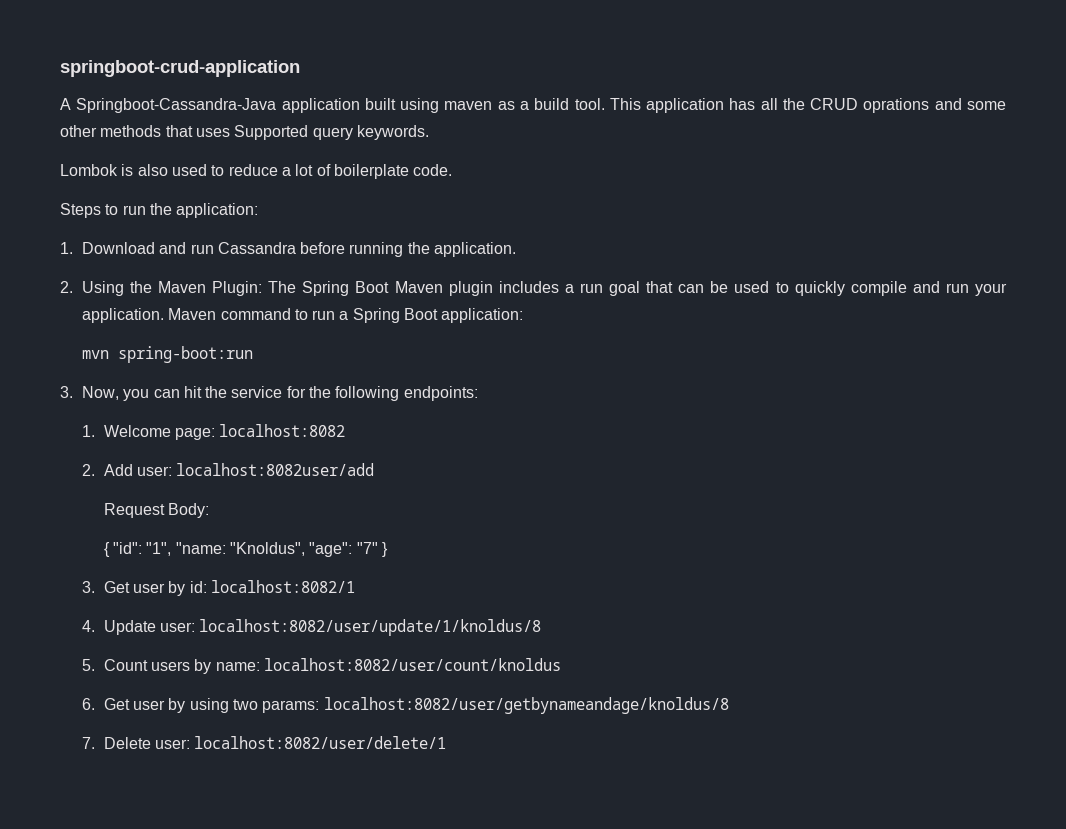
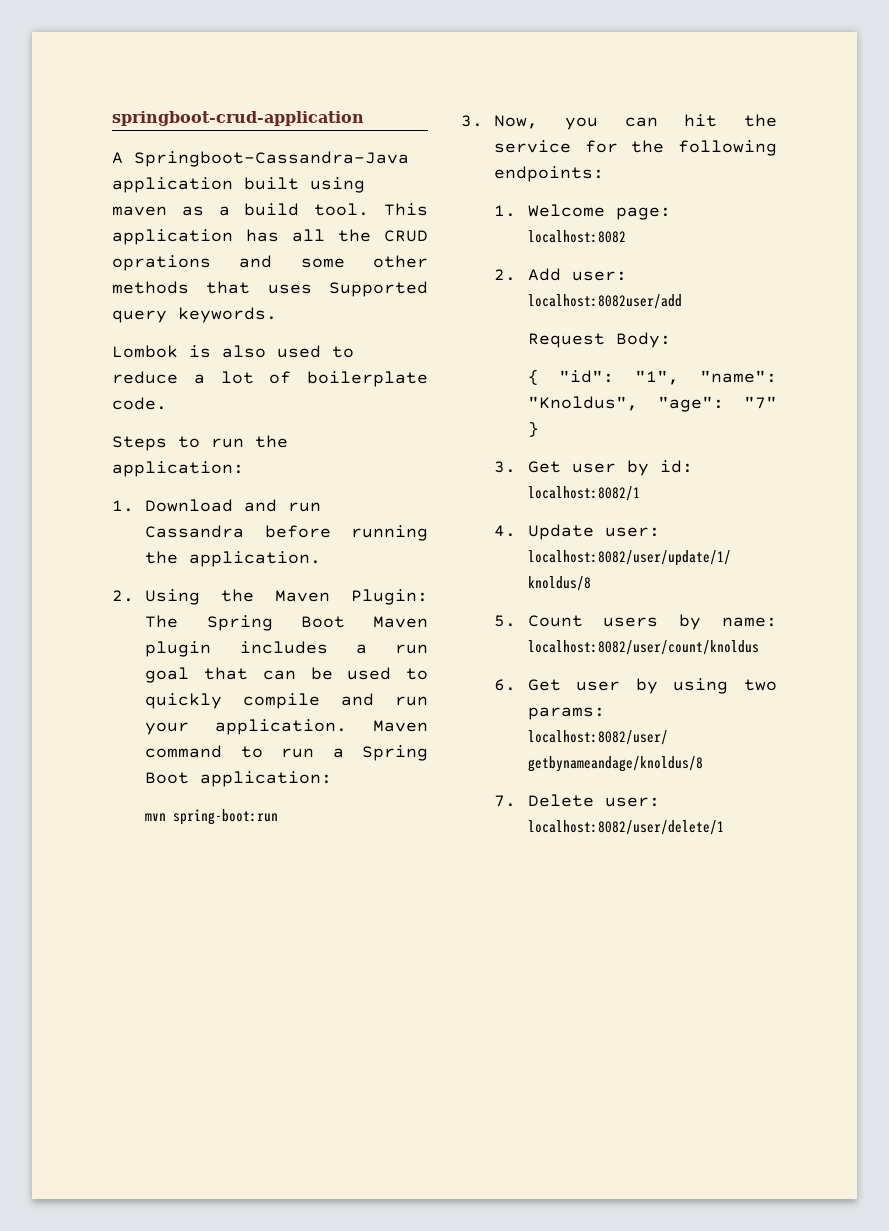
[175,542,226,554] "name: -> [700,370,777,383] "name":

